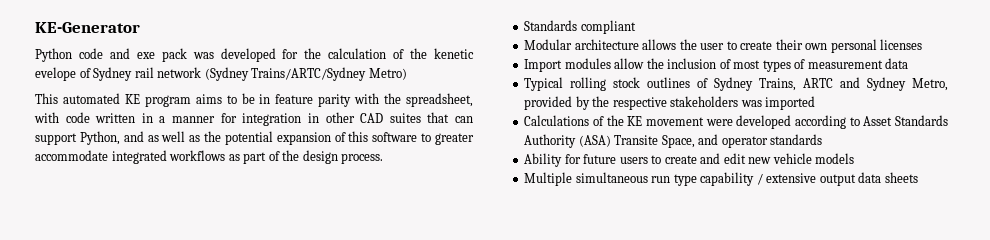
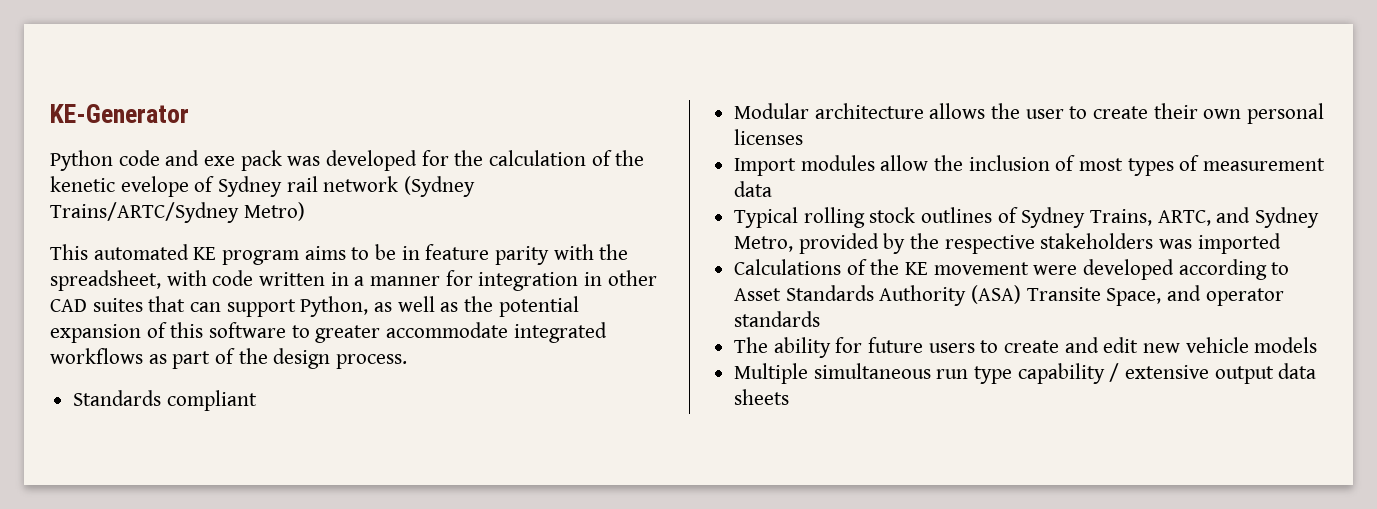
[123,131,144,142] and -> (369, 306) none
[803,78,834,88] ARTC -> [1157,210,1211,226] ARTC,
[524,153,563,167] Ability -> [734,337,831,358] The ability

